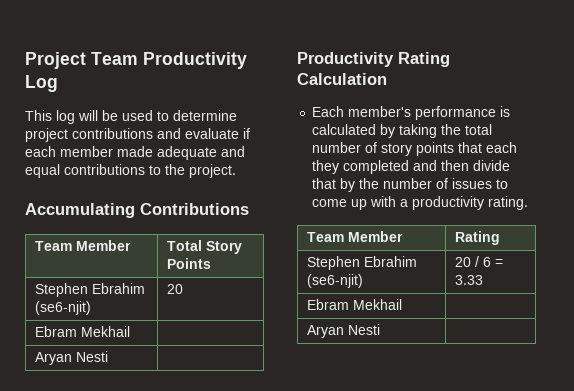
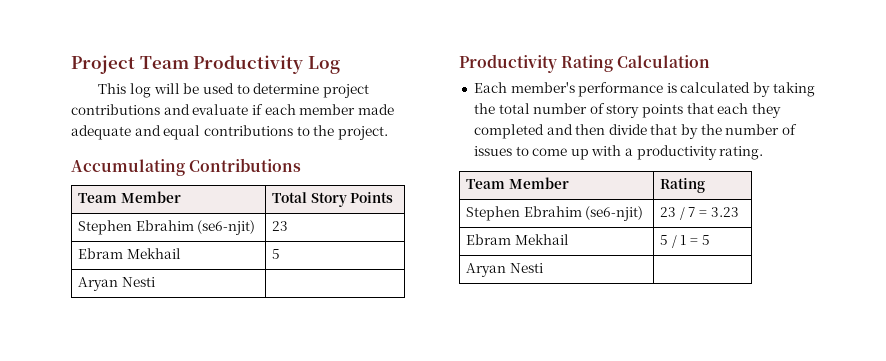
[166,284,183,294] [34,326,130,337] 20 // Ebram Mekhail | -> [272,221,289,231] [78,248,181,259] [272,249,281,259] 23 // Ebram Mekhail | 5
[454,256,503,267] [454,275,483,285] [306,299,402,310] 20 / 6 = 3.33 // Ebram Mekhail | -> [660,207,739,220] [466,234,569,245] [660,235,710,248] 23 / 7 = 3.23 // Ebram Mekhail | 5 / 1 = 5

